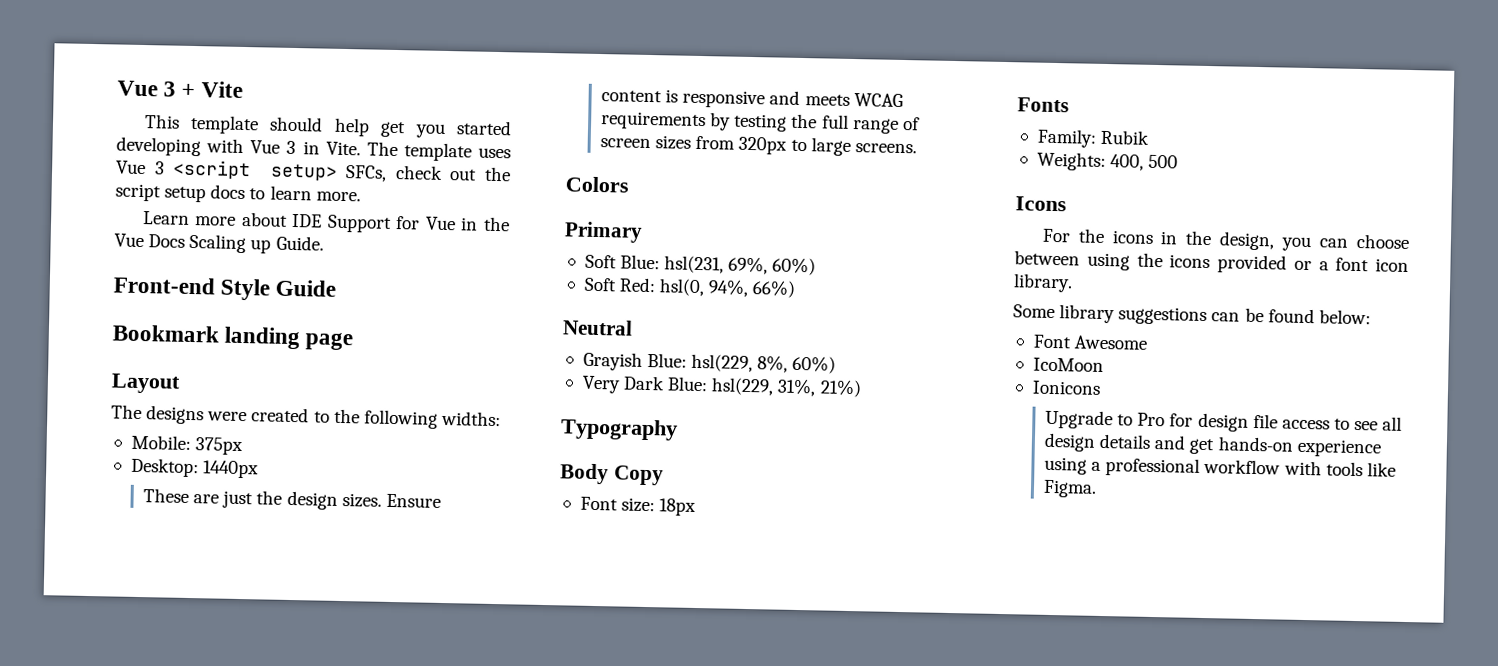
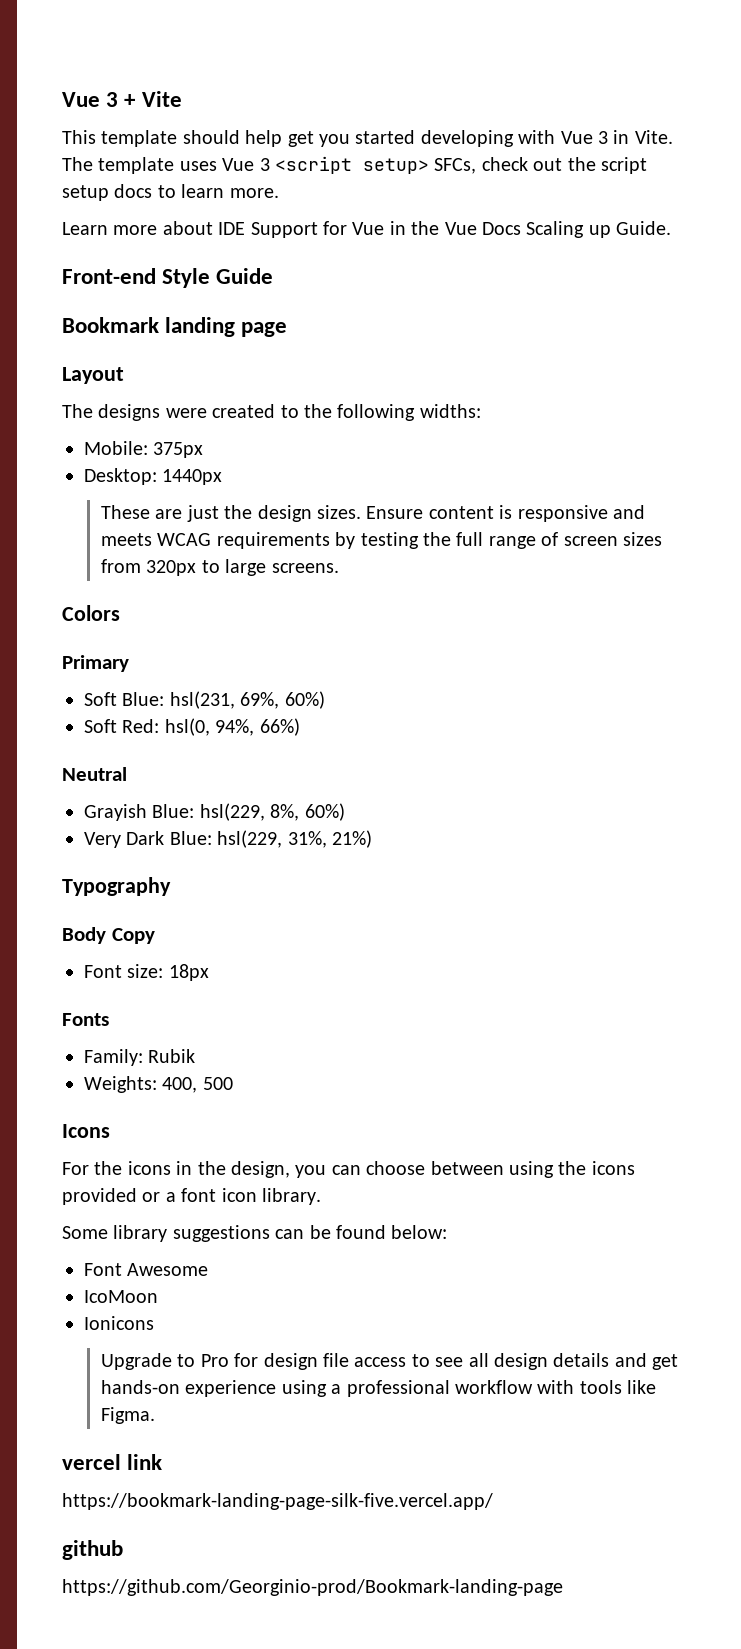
(1098, 488) none -> [62,1454,163,1470] [62,1493,493,1510] [62,1540,123,1560] [62,1579,563,1596] // vercel link // https://bookmark-landing-page-silk-five.vercel.app/ // github // https://github.com/Georginio-prod/Bookmark-landing-page

